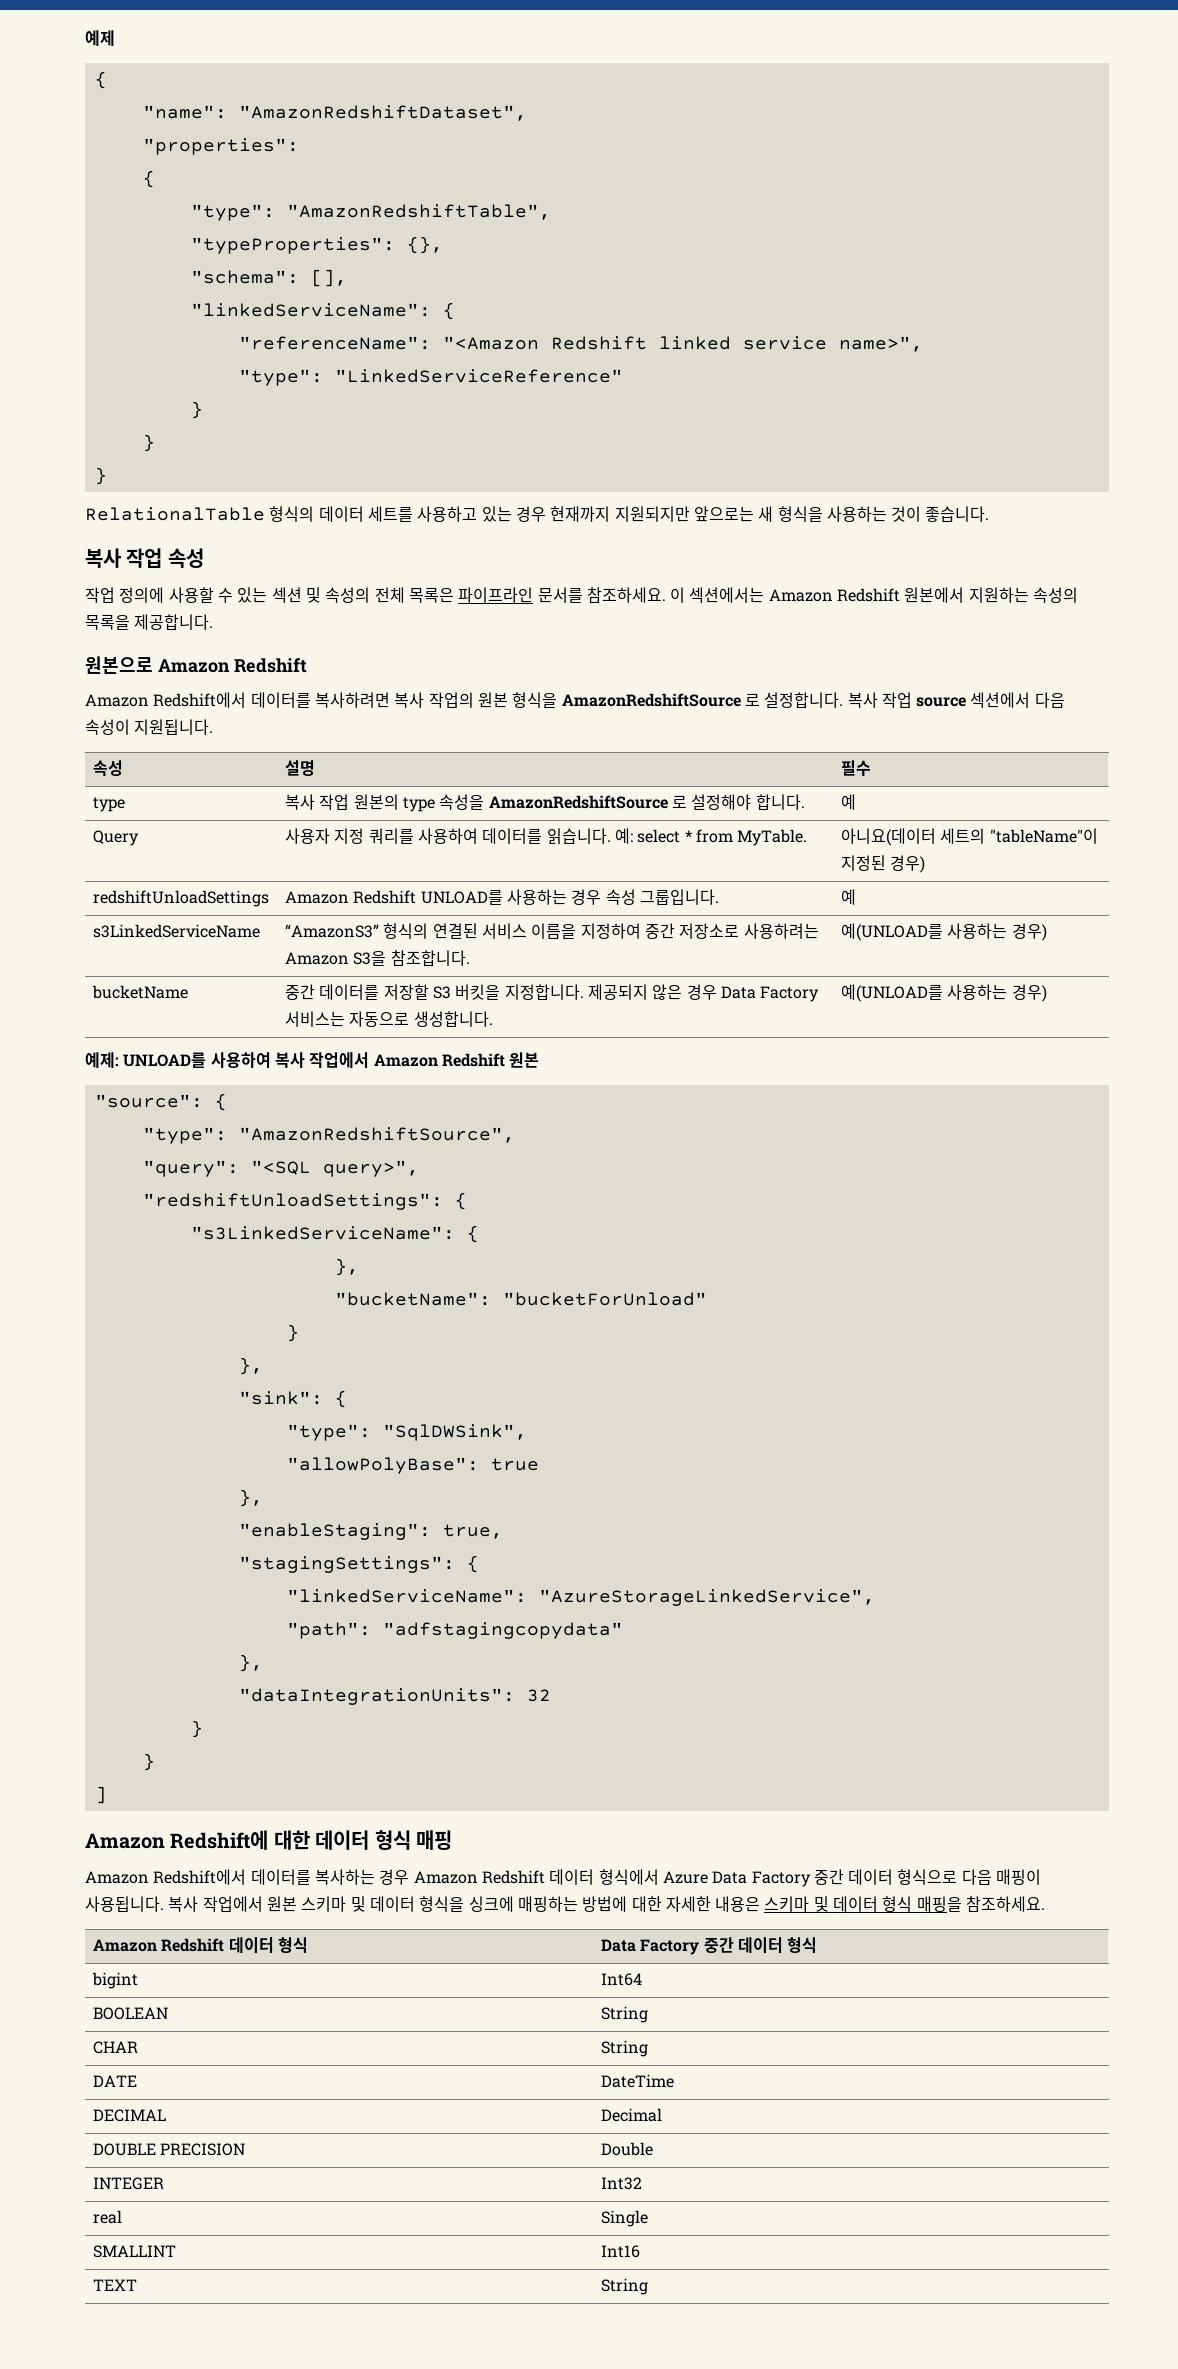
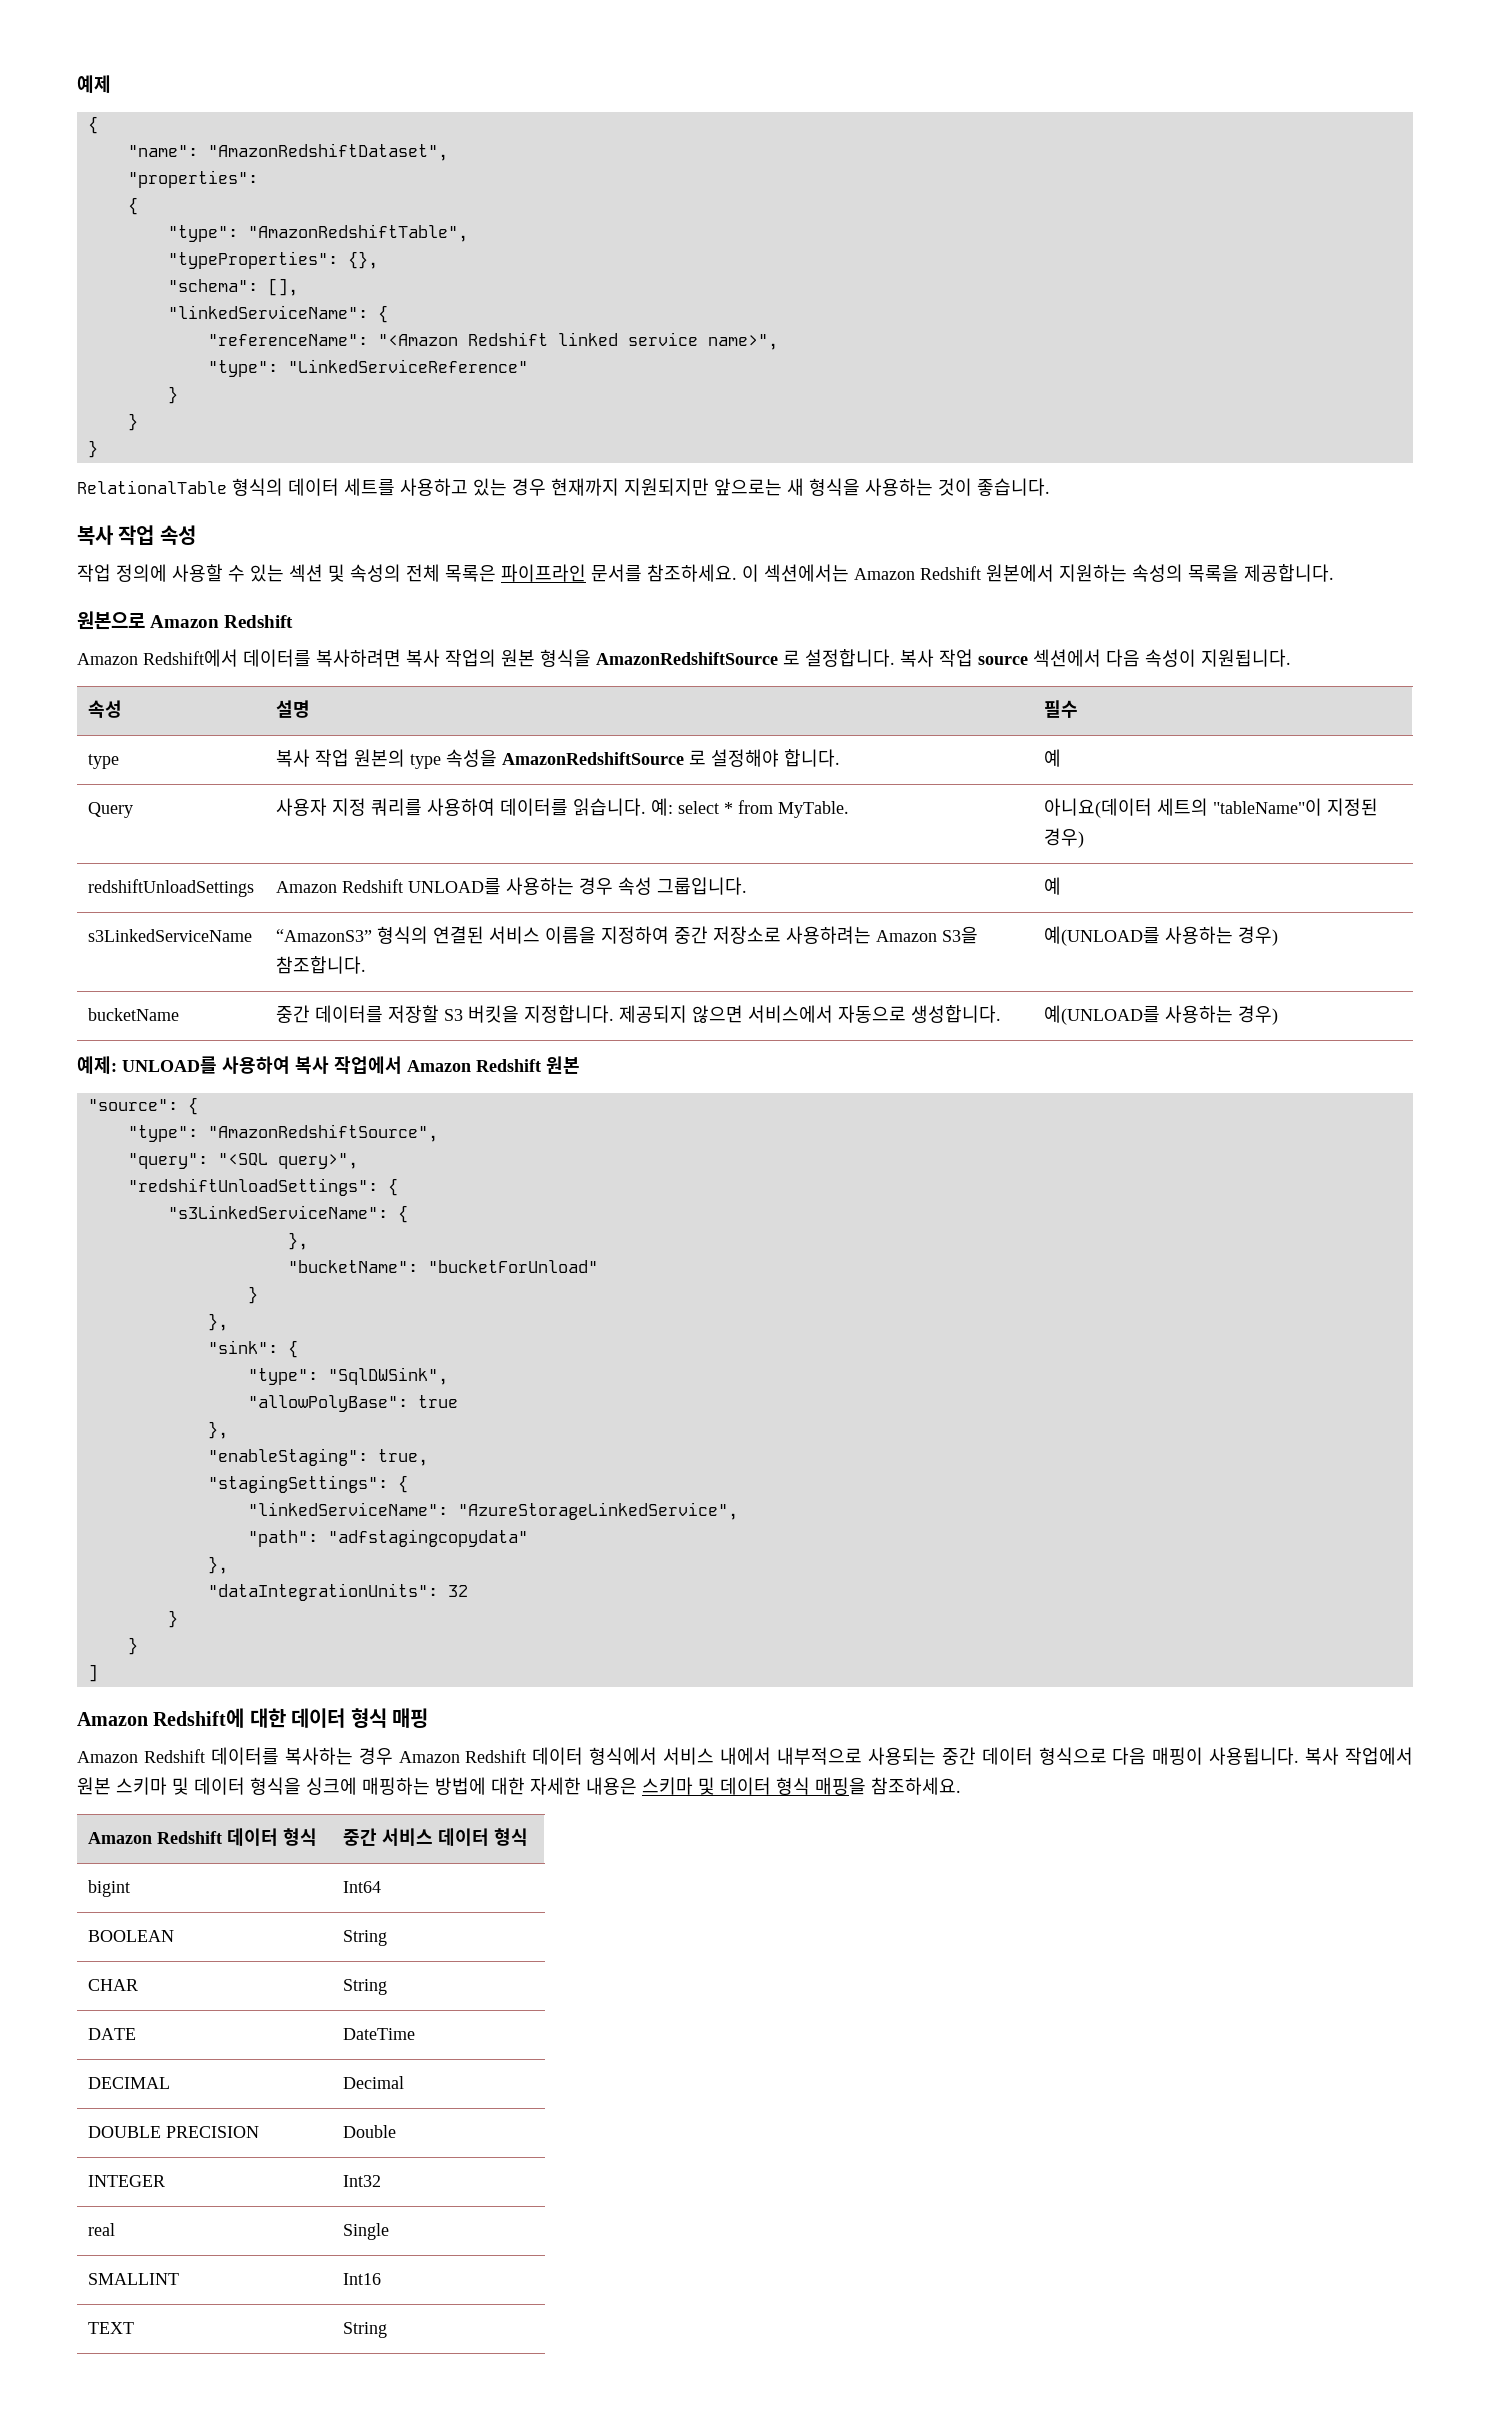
[652,984,820,1002] [284,1011,345,1027] 않은 경우 Data Factory 서비스는 -> [691,1005,833,1023] 않으면 서비스에서
[153,1869,247,1885] Redshift에서 -> [143,1749,205,1763] Redshift
[662,1871,811,1887] Azure Data Factory -> [663,1747,936,1765] 서비스 내에서 내부적으로 사용되는
[600,1937,734,1955] Data Factory 중간 -> [342,1828,433,1846] 중간 서비스

